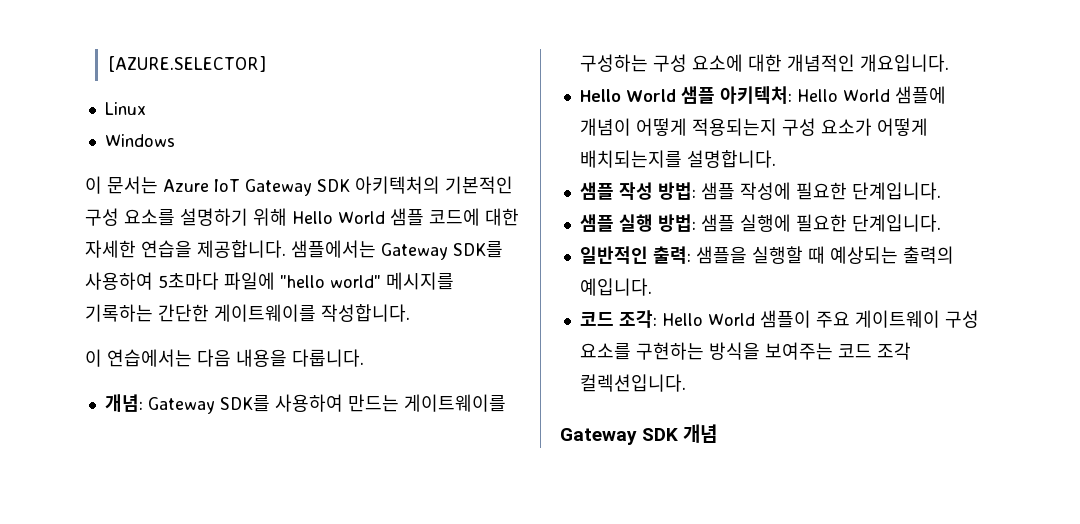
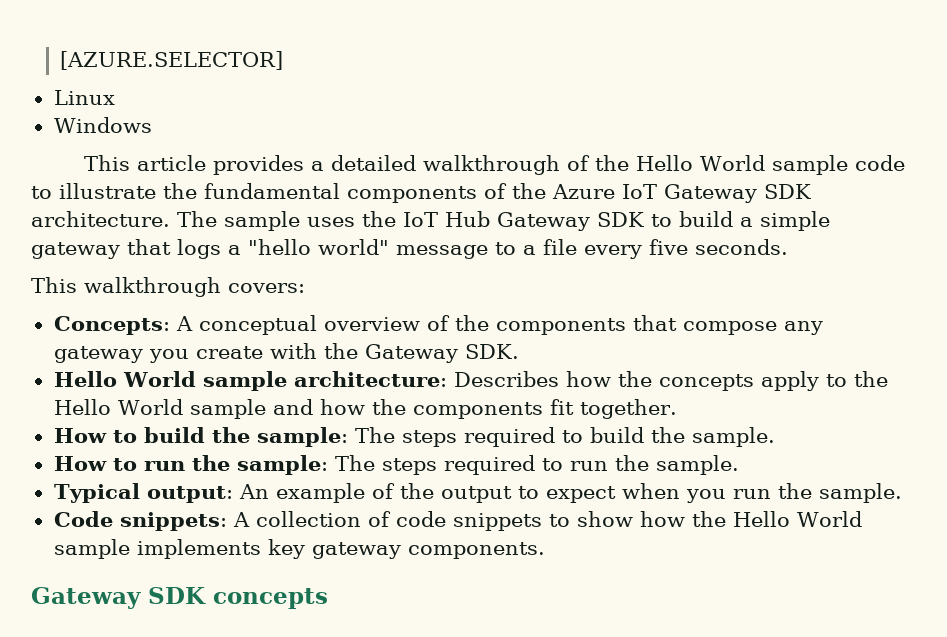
[85,176,513,196] [85,208,519,226] [85,240,503,260] [85,272,454,290] [85,304,410,322] [85,349,364,367] [104,394,506,414] [579,54,949,72] [579,86,946,104] [579,118,928,136] [579,150,776,168] [579,182,941,200] [579,214,941,232] [579,246,954,264] [579,278,652,296] [579,310,979,328] [579,342,911,360] [579,374,686,392] [560,424,718,445] 이 문서는 Azure IoT Gateway SDK 아키텍처의 기본적인 구성 요소를 설명하기 위해 Hello World 샘플 코드에 대한 자세한 연습을 제공합니다. 샘플에서는 Gateway SDK를 사용하여 5초마다 파일에 "hello world" 메시지를 기록하는 간단한 게이트웨이를 작성합니다. // 이 연습에서는 다음 내용을 다룹니다. // 개념: Gateway SDK를 사용하여 만드는 게이트웨이를 구성하는 구성 요소에 대한 개념적인 개요입니다. // Hello World 샘플 아키텍처: Hello World 샘플에 개념이 어떻게 적용되는지 구성 요소가 어떻게 배치되는지를 설명합니다. // 샘플 작성 방법: 샘플 작성에 필요한 단계입니다. // 샘플 실행 방법: 샘플 실행에 필요한 단계입니다. // 일반적인 출력: 샘플을 실행할 때 예상되는 출력의 예입니다. // 코드 조각: Hello World 샘플이 주요 게이트웨이 구성 요소를 구현하는 방식을 보여주는 코드 조각 컬렉션입니다. // Gateway SDK 개념 -> [84,155,906,175] [31,183,811,203] [31,211,830,231] [31,239,788,259] [31,277,305,297] [53,315,823,335] [53,343,519,363] [53,371,888,391] [53,399,677,419] [53,427,775,447] [53,455,739,475] [53,483,902,503] [53,511,862,531] [53,539,545,559] [31,587,328,609] This article provides a detailed walkthrough of the Hello World sample code to illustrate the fundamental components of the Azure IoT Gateway SDK architecture. The sample uses the IoT Hub Gateway SDK to build a simple gateway that logs a "hello world" message to a file every five seconds. // This walkthrough covers: // Concepts: A conceptual overview of the components that compose any gateway you create with the Gateway SDK. // Hello World sample architecture: Describes how the concepts apply to the Hello World sample and how the components fit together. // How to build the sample: The steps required to build the sample. // How to run the sample: The steps required to run the sample. // Typical output: An example of the output to expect when you run the sample. // Code snippets: A collection of code snippets to show how the Hello World sample implements key gateway components. // Gateway SDK concepts

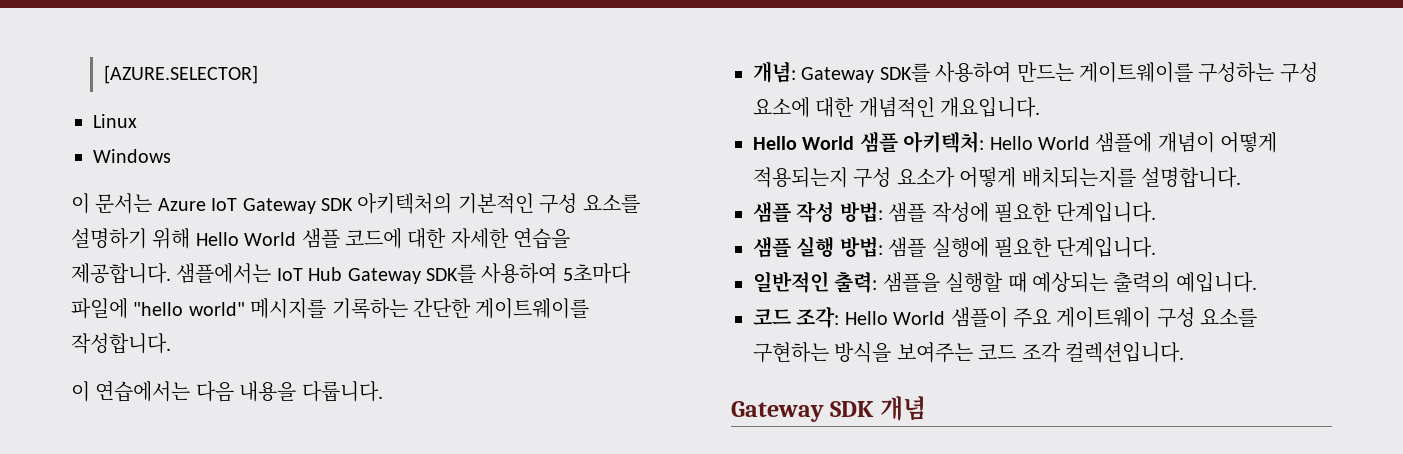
[84,155,906,175] [31,183,811,203] [31,211,830,231] [31,239,788,259] [31,277,305,297] [53,315,823,335] [53,343,519,363] [53,371,888,391] [53,399,677,419] [53,427,775,447] [53,455,739,475] [53,483,902,503] [53,511,862,531] [53,539,545,559] [31,587,328,609] This article provides a detailed walkthrough of the Hello World sample code to illustrate the fundamental components of the Azure IoT Gateway SDK architecture. The sample uses the IoT Hub Gateway SDK to build a simple gateway that logs a "hello world" message to a file every five seconds. // This walkthrough covers: // Concepts: A conceptual overview of the components that compose any gateway you create with the Gateway SDK. // Hello World sample architecture: Describes how the concepts apply to the Hello World sample and how the components fit together. // How to build the sample: The steps required to build the sample. // How to run the sample: The steps required to run the sample. // Typical output: An example of the output to expect when you run the sample. // Code snippets: A collection of code snippets to show how the Hello World sample implements key gateway components. // Gateway SDK concepts -> [71,193,640,214] [71,228,571,249] [71,263,631,284] [71,298,590,319] [71,333,171,354] [71,381,383,402] [753,61,1318,83] [753,97,1041,118] [753,131,1278,153] [753,167,1241,188] [753,201,1157,223] [753,236,1157,258] [753,271,1257,293] [753,306,1258,328] [753,342,1184,363] [731,396,926,422] 이 문서는 Azure IoT Gateway SDK 아키텍처의 기본적인 구성 요소를 설명하기 위해 Hello World 샘플 코드에 대한 자세한 연습을 제공합니다. 샘플에서는 IoT Hub Gateway SDK를 사용하여 5초마다 파일에 "hello world" 메시지를 기록하는 간단한 게이트웨이를 작성합니다. // 이 연습에서는 다음 내용을 다룹니다. // 개념: Gateway SDK를 사용하여 만드는 게이트웨이를 구성하는 구성 요소에 대한 개념적인 개요입니다. // Hello World 샘플 아키텍처: Hello World 샘플에 개념이 어떻게 적용되는지 구성 요소가 어떻게 배치되는지를 설명합니다. // 샘플 작성 방법: 샘플 작성에 필요한 단계입니다. // 샘플 실행 방법: 샘플 실행에 필요한 단계입니다. // 일반적인 출력: 샘플을 실행할 때 예상되는 출력의 예입니다. // 코드 조각: Hello World 샘플이 주요 게이트웨이 구성 요소를 구현하는 방식을 보여주는 코드 조각 컬렉션입니다. // Gateway SDK 개념

